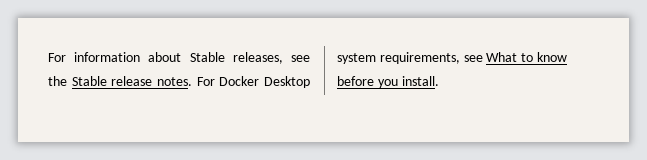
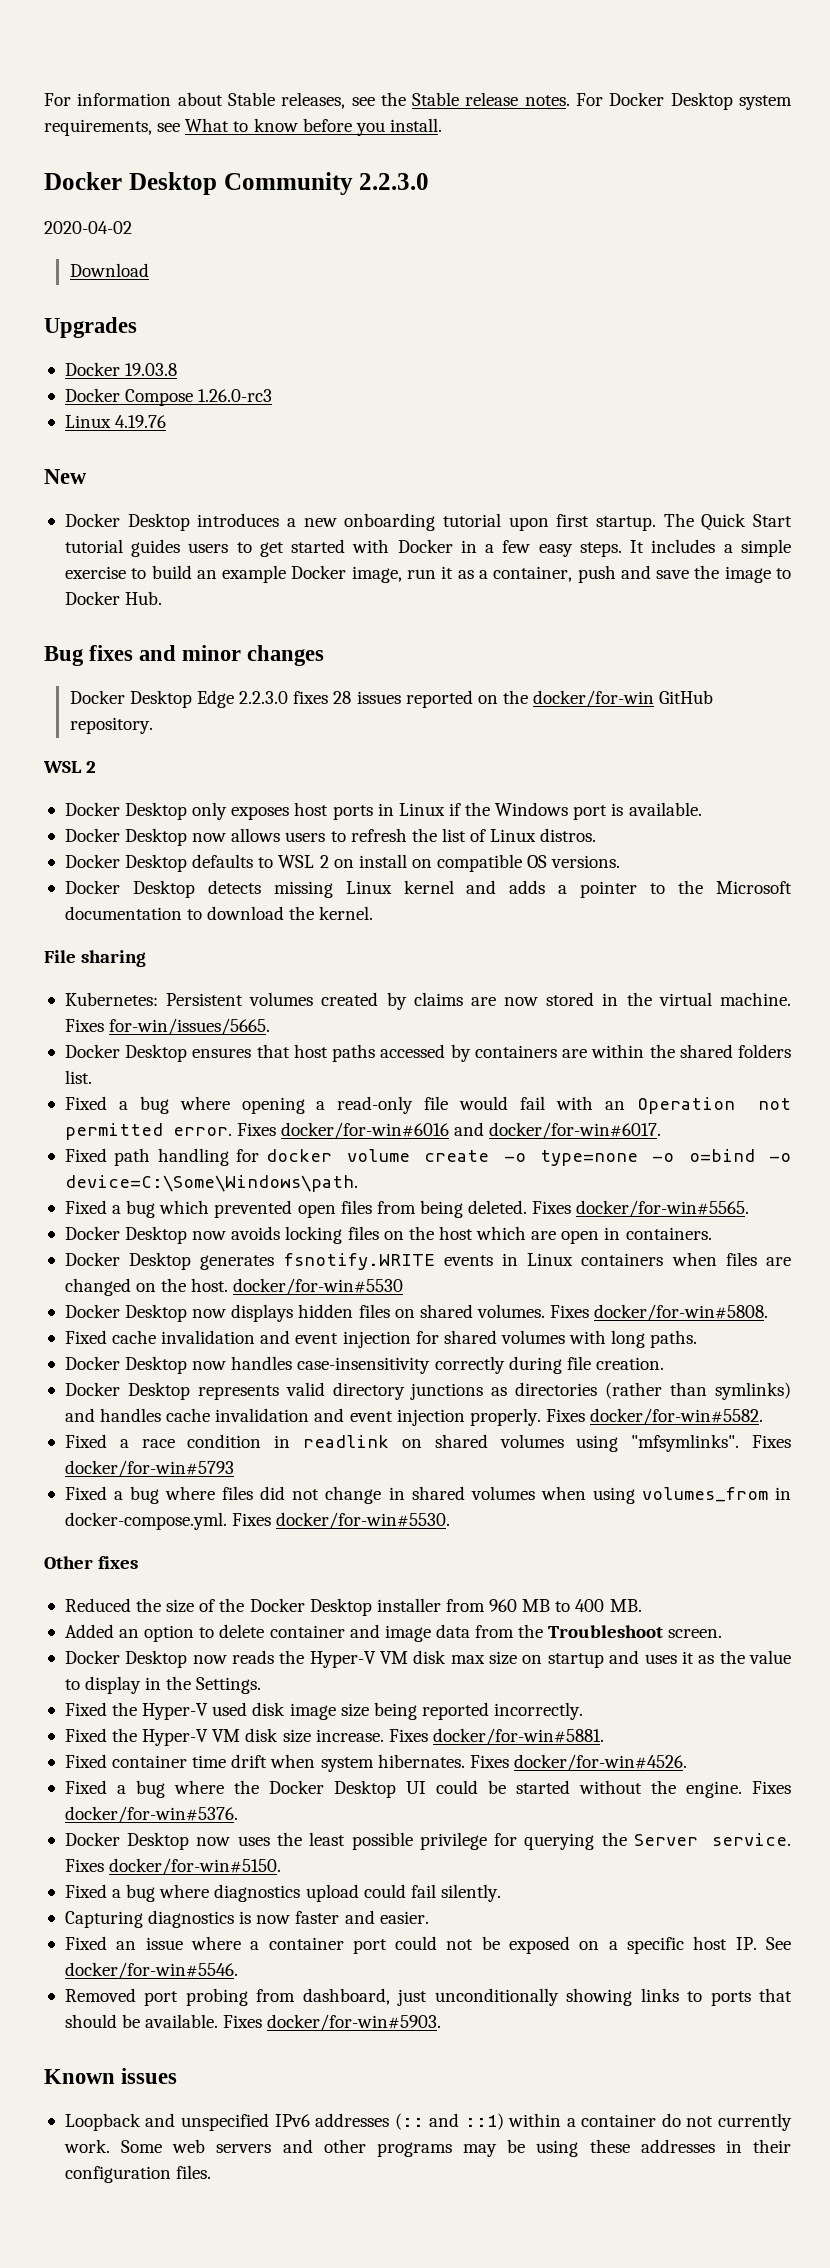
(439, 81) none -> [44,172,430,195] [44,221,132,234] [69,263,149,277] [44,317,137,338] [64,362,178,376] [64,388,273,406] [64,415,167,428] [44,469,87,484] [64,513,792,531] [64,539,792,557] [64,565,791,583] [64,591,163,605] [44,645,325,666] [69,690,714,708] [69,717,153,734] [43,761,97,773] [64,802,702,820] [64,828,597,846] [64,854,621,872] [64,880,792,898] [64,906,374,920] [44,950,147,967] [64,992,791,1010] [64,1018,271,1035] [64,1044,792,1062] [64,1070,92,1084] [64,1096,791,1114] [64,1122,662,1140] [64,1148,792,1166] [64,1175,358,1192] [64,1200,750,1218] [64,1226,712,1244] [64,1252,792,1270] [64,1278,404,1296] [64,1304,769,1322] [64,1330,698,1348] [64,1356,664,1374] [64,1382,791,1400] [64,1408,764,1426] [64,1434,792,1452] [64,1460,234,1477] [64,1486,791,1504] [64,1512,451,1530] [44,1556,139,1569] [64,1598,642,1616] [64,1624,723,1642] [64,1650,792,1668] [64,1676,262,1694] [64,1702,584,1720] [64,1728,604,1746] [64,1754,687,1772] [64,1780,792,1798] [64,1806,238,1823] [64,1832,791,1850] [64,1858,282,1875] [64,1884,501,1902] [64,1910,429,1928] [64,1936,792,1954] [64,1962,238,1979] [64,1988,793,2006] [64,2014,442,2031] [44,2068,178,2084] [64,2113,793,2131] [63,2139,791,2157] [64,2165,212,2183] // Docker Desktop Community 2.2.3.0 // 2020-04-02 // Download // Upgrades // Docker 19.03.8 // Docker Compose 1.26.0-rc3 // Linux 4.19.76 // New // Docker Desktop introduces a new onboarding tutorial upon first startup. The Quick Start tutorial guides users to get started with Docker in a few easy steps. It includes a simple exercise to build an example Docker image, run it as a container, push and save the image to Docker Hub. // Bug fixes and minor changes // Docker Desktop Edge 2.2.3.0 fixes 28 issues reported on the docker/for-win GitHub repository. // WSL 2 // Docker Desktop only exposes host ports in Linux if the Windows port is available. // Docker Desktop now allows users to refresh the list of Linux distros. // Docker Desktop defaults to WSL 2 on install on compatible OS versions. // Docker Desktop detects missing Linux kernel and adds a pointer to the Microsoft documentation to download the kernel. // File sharing // Kubernetes: Persistent volumes created by claims are now stored in the virtual machine. Fixes for-win/issues/5665. // Docker Desktop ensures that host paths accessed by containers are within the shared folders list. // Fixed a bug where opening a read-only file would fail with an Operation not permitted error. Fixes docker/for-win#6016 and docker/for-win#6017. // Fixed path handling for docker volume create -o type=none -o o=bind -o device=C:\Some\Windows\path. // Fixed a bug which prevented open files from being deleted. Fixes docker/for-win#5565. // Docker Desktop now avoids locking files on the host which are open in containers. // Docker Desktop generates fsnotify.WRITE events in Linux containers when files are changed on the host. docker/for-win#5530 // Docker Desktop now displays hidden files on shared volumes. Fixes docker/for-win#5808. // Fixed cache invalidation and event injection for shared volumes with long paths. // Docker Desktop now handles case-insensitivity correctly during file creation. // Docker Desktop represents valid directory junctions as directories (rather than symlinks) and handles cache invalidation and event injection properly. Fixes docker/for-win#5582. // Fixed a race condition in readlink on shared volumes using "mfsymlinks". Fixes docker/for-win#5793 // Fixed a bug where files did not change in shared volumes when using volumes_from in docker-compose.yml. Fixes docker/for-win#5530. // Other fixes // Reduced the size of the Docker Desktop installer from 960 MB to 400 MB. // Added an option to delete container and image data from the Troubleshoot screen. // Docker Desktop now reads the Hyper-V VM disk max size on startup and uses it as the value to display in the Settings. // Fixed the Hyper-V used disk image size being reported incorrectly. // Fixed the Hyper-V VM disk size increase. Fixes docker/for-win#5881. // Fixed container time drift when system hibernates. Fixes docker/for-win#4526. // Fixed a bug where the Docker Desktop UI could be started without the engine. Fixes docker/for-win#5376. // Docker Desktop now uses the least possible privilege for querying the Server service. Fixes docker/for-win#5150. // Fixed a bug where diagnostics upload could fail silently. // Capturing diagnostics is now faster and easier. // Fixed an issue where a container port could not be exposed on a specific host IP. See docker/for-win#5546. // Removed port probing from dashboard, just unconditionally showing links to ports that should be available. Fixes docker/for-win#5903. // Known issues // Loopback and unspecified IPv6 addresses (:: and ::1) within a container do not currently work. Some web servers and other programs may be using these addresses in their configuration files.

